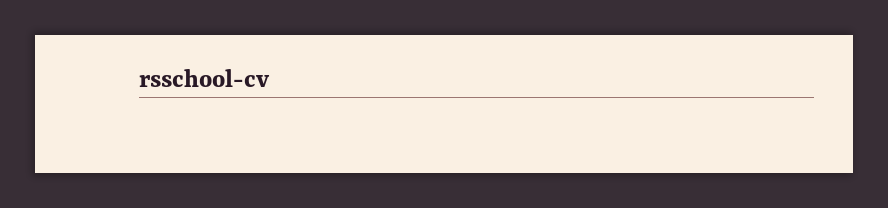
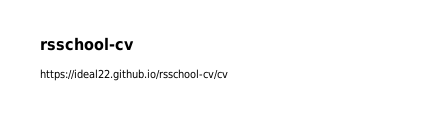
(270, 78) none -> [40,69,228,81] // https://ideal22.github.io/rsschool-cv/cv

